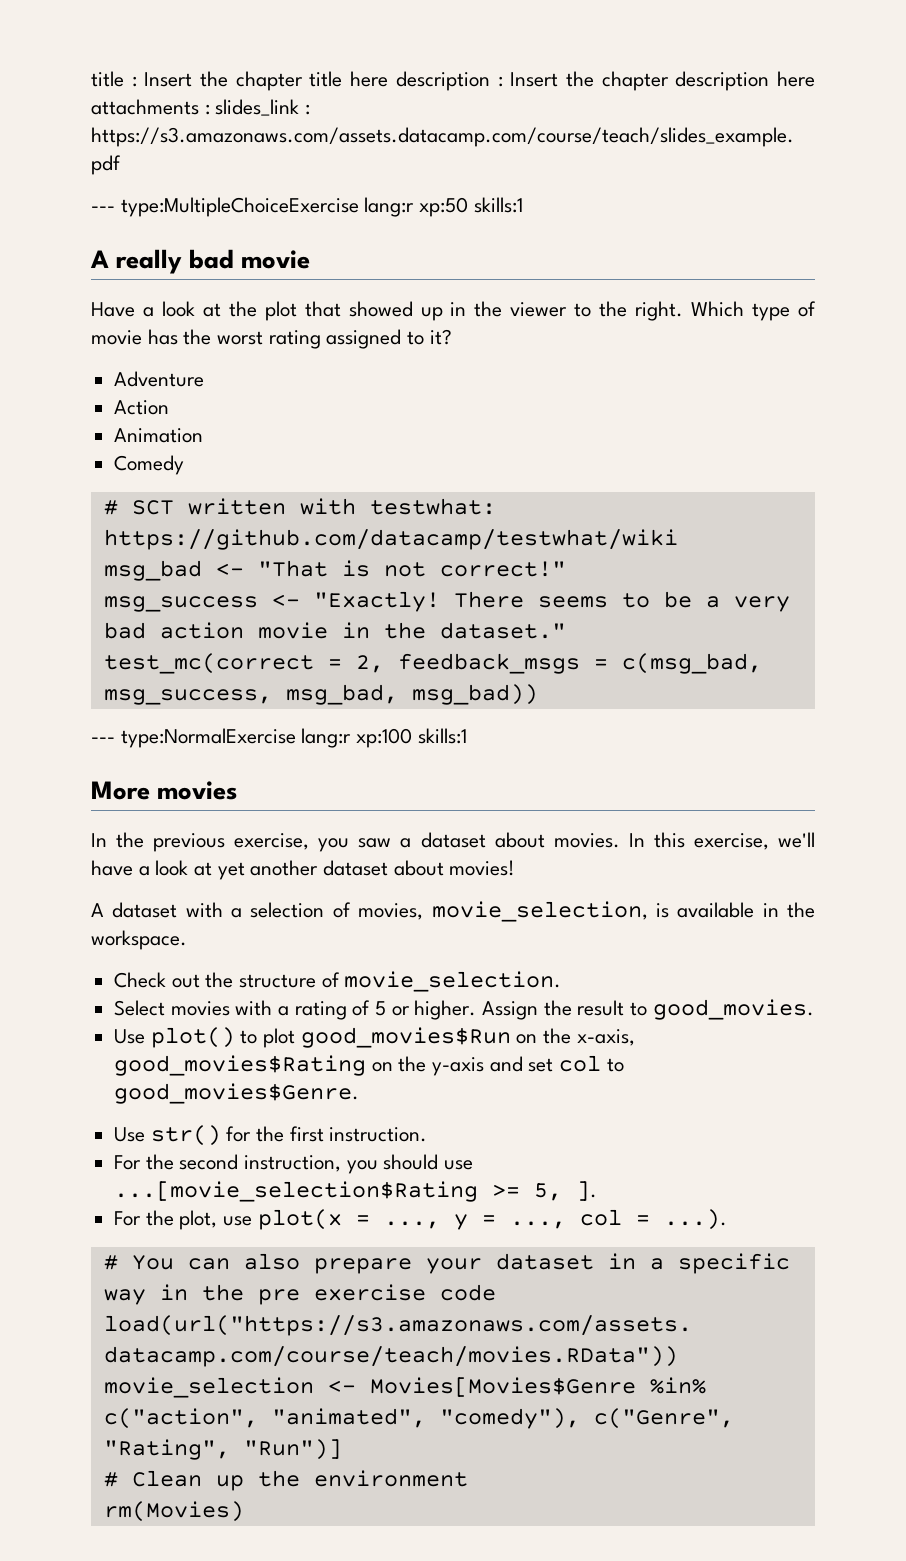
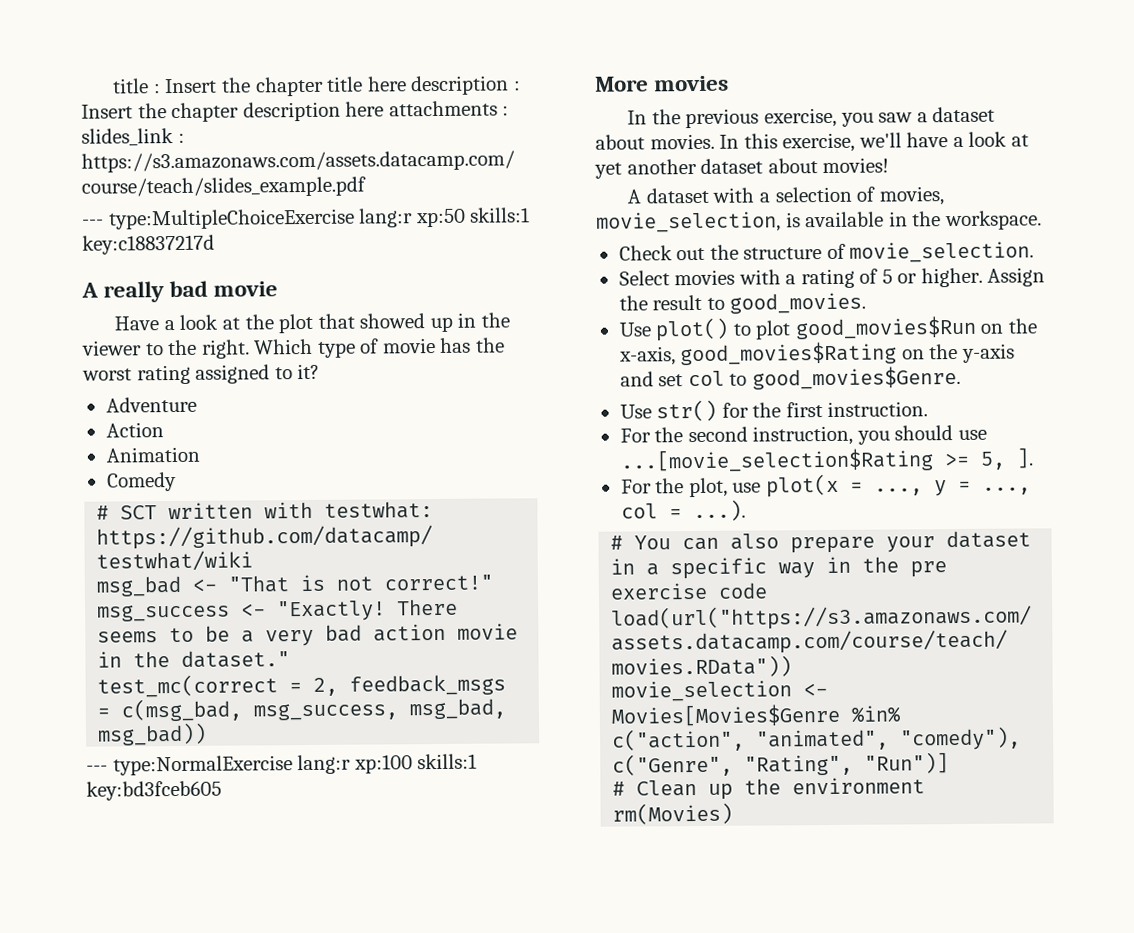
(523, 205) none -> [82,234,215,255] key:c18837217d
(467, 736) none -> [86,780,222,801] key:bd3fceb605

